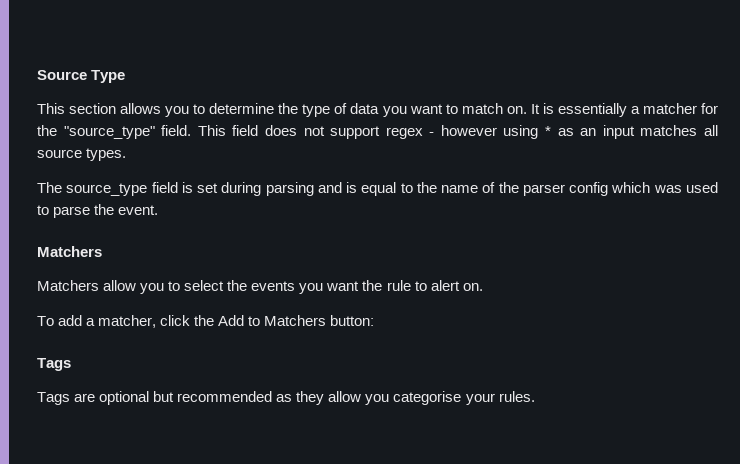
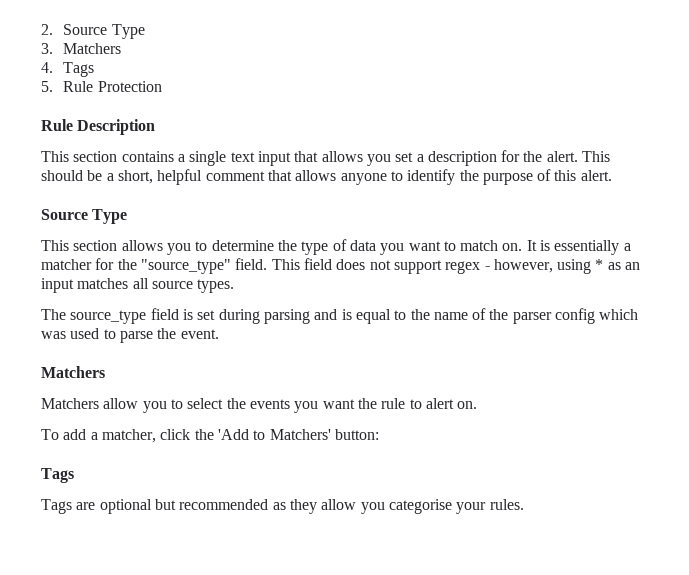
(37, 75) none -> [41,24,145,39] [41,43,122,54] [41,62,95,77] [41,81,162,92] [41,119,156,135] [41,150,611,166] [41,169,612,185] 2. Source Type // 3. Matchers // 4. Tags // 5. Rule Protection // Rule Description // This section contains a single text input that allows you set a description for the alert. This should be a short, helpful comment that allows anyone to identify the purpose of this alert. //
[440,125,497,136] however -> [493,259,553,273] however,
[218,315,327,326] Add to Matchers -> [217,429,331,440] 'Add to Matchers'

